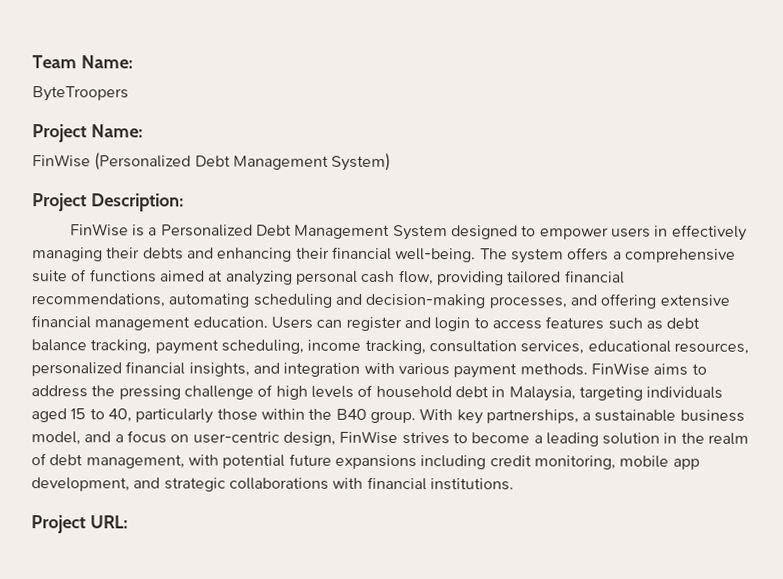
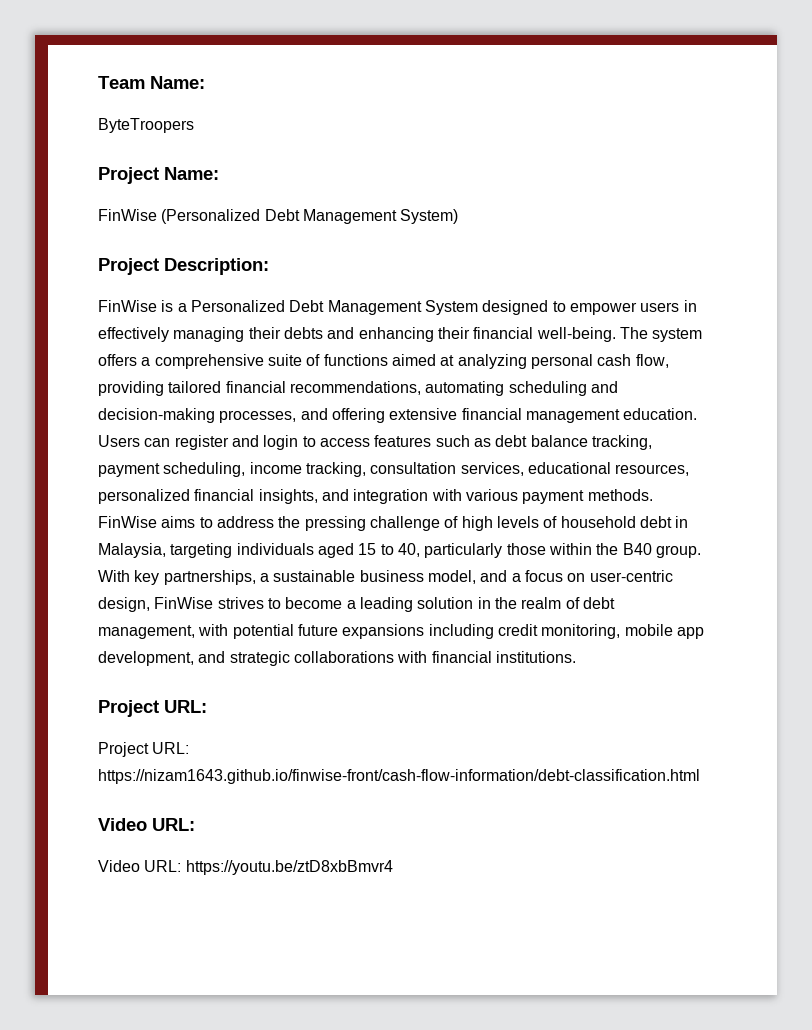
(128, 522) none -> [98,742,190,757] [98,769,700,784] [98,818,195,831] [98,860,393,875] // Project URL: https://nizam1643.github.io/finwise-front/cash-flow-information/debt-classification.html // Video URL: // Video URL: https://youtu.be/ztD8xbBmvr4

